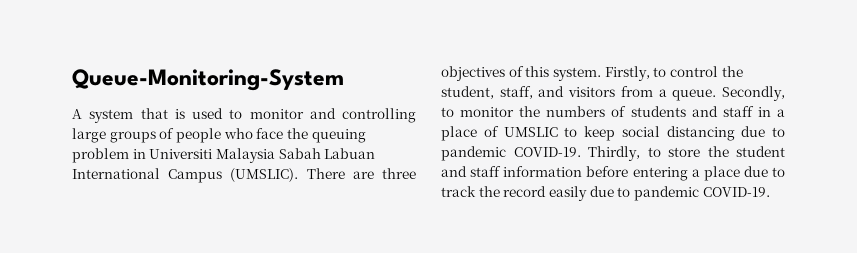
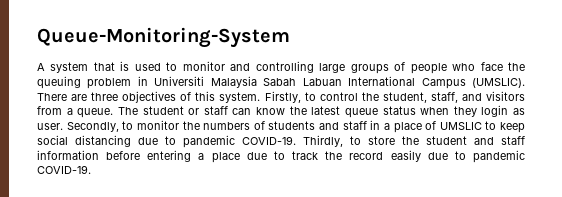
(717, 95) none -> [117,105,525,118] [37,123,63,130] The student or staff can know the latest queue status when they login as user.

